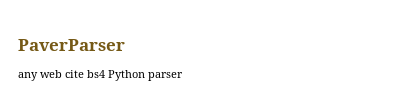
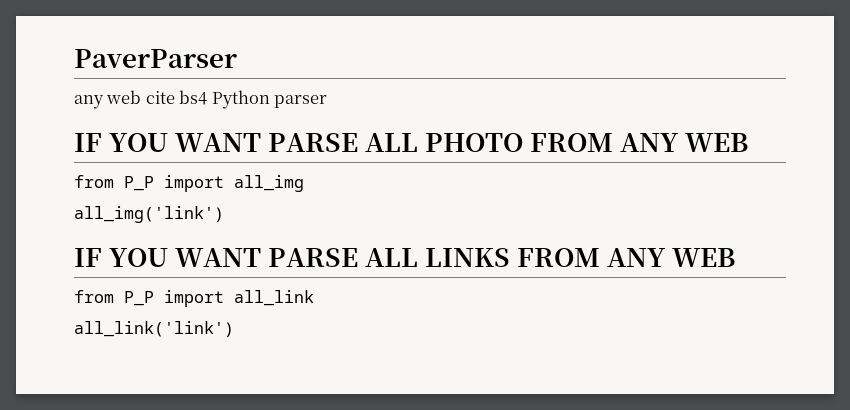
(183, 76) none -> [74,133,749,152] [74,175,304,192] [74,206,224,223] [74,248,736,267] [74,290,314,307] [74,321,234,337] // IF YOU WANT PARSE ALL PHOTO FROM ANY WEB // from P_P import all_img // all_img('link') // IF YOU WANT PARSE ALL LINKS FROM ANY WEB // from P_P import all_link // all_link('link')

